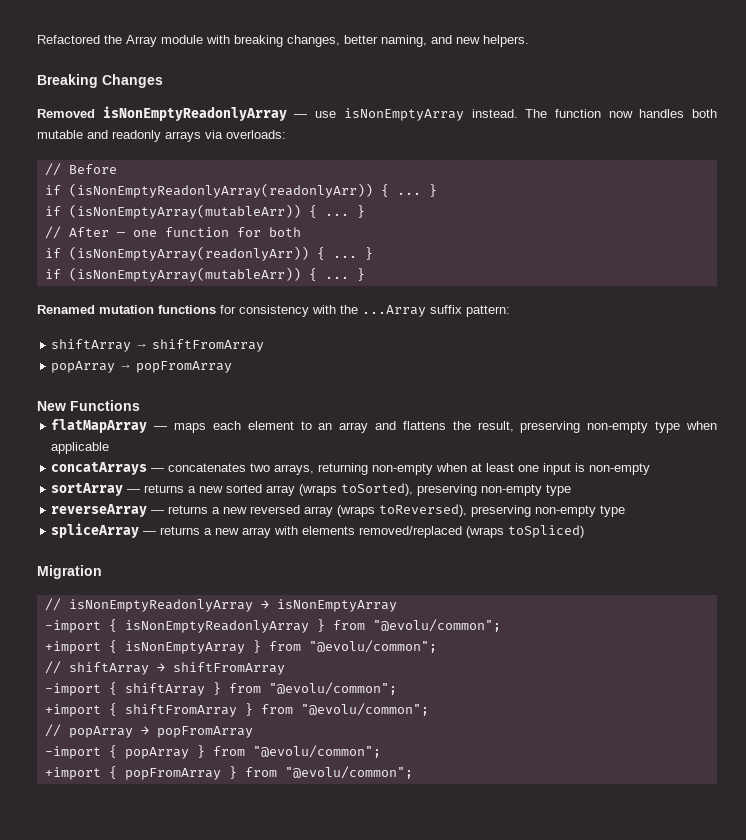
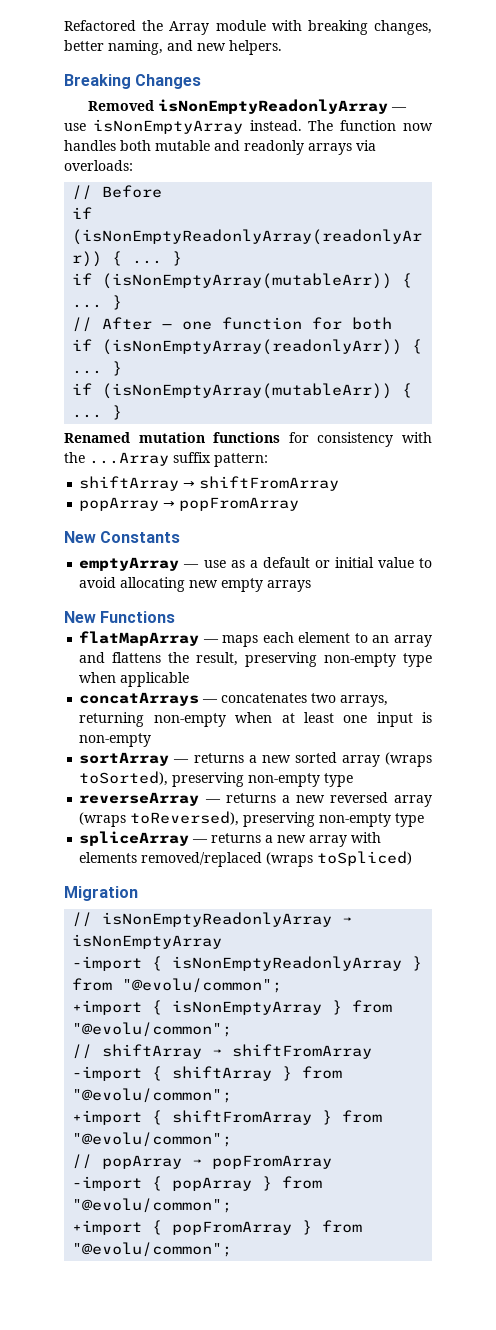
(233, 367) none -> [64,531,181,543] [79,557,432,571] [79,577,312,592] // New Constants // emptyArray — use as a default or initial value to avoid allocating new empty arrays

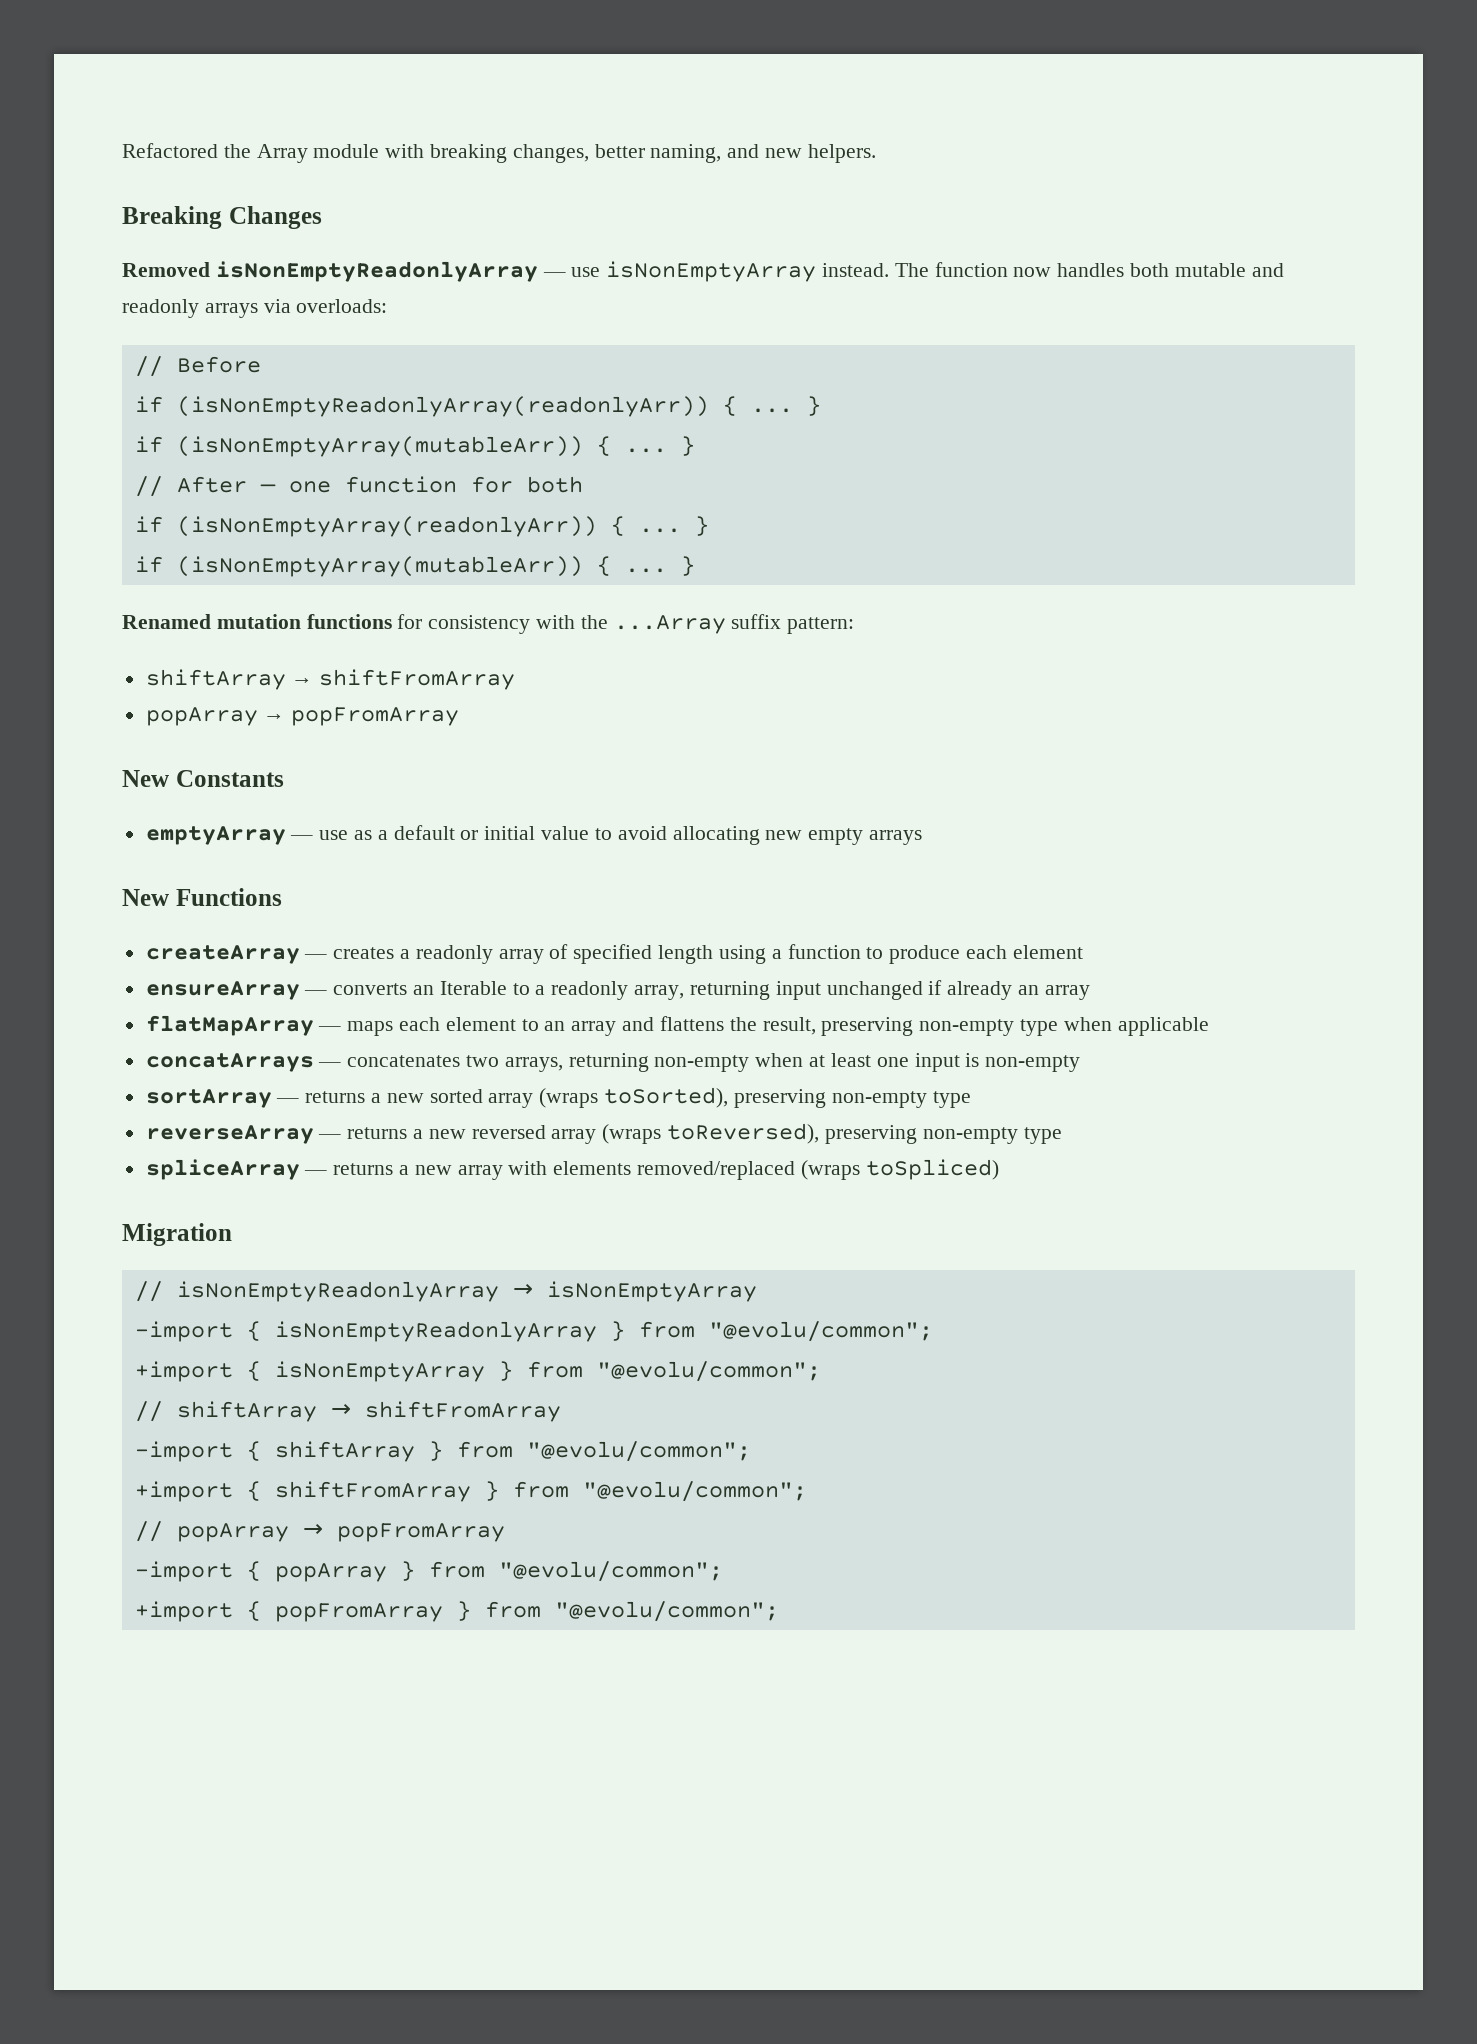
(176, 617) none -> [145,944,1083,964] [145,980,1090,1000] // createArray — creates a readonly array of specified length using a function to produce each element // ensureArray — converts an Iterable to a readonly array, returning input unchanged if already an array

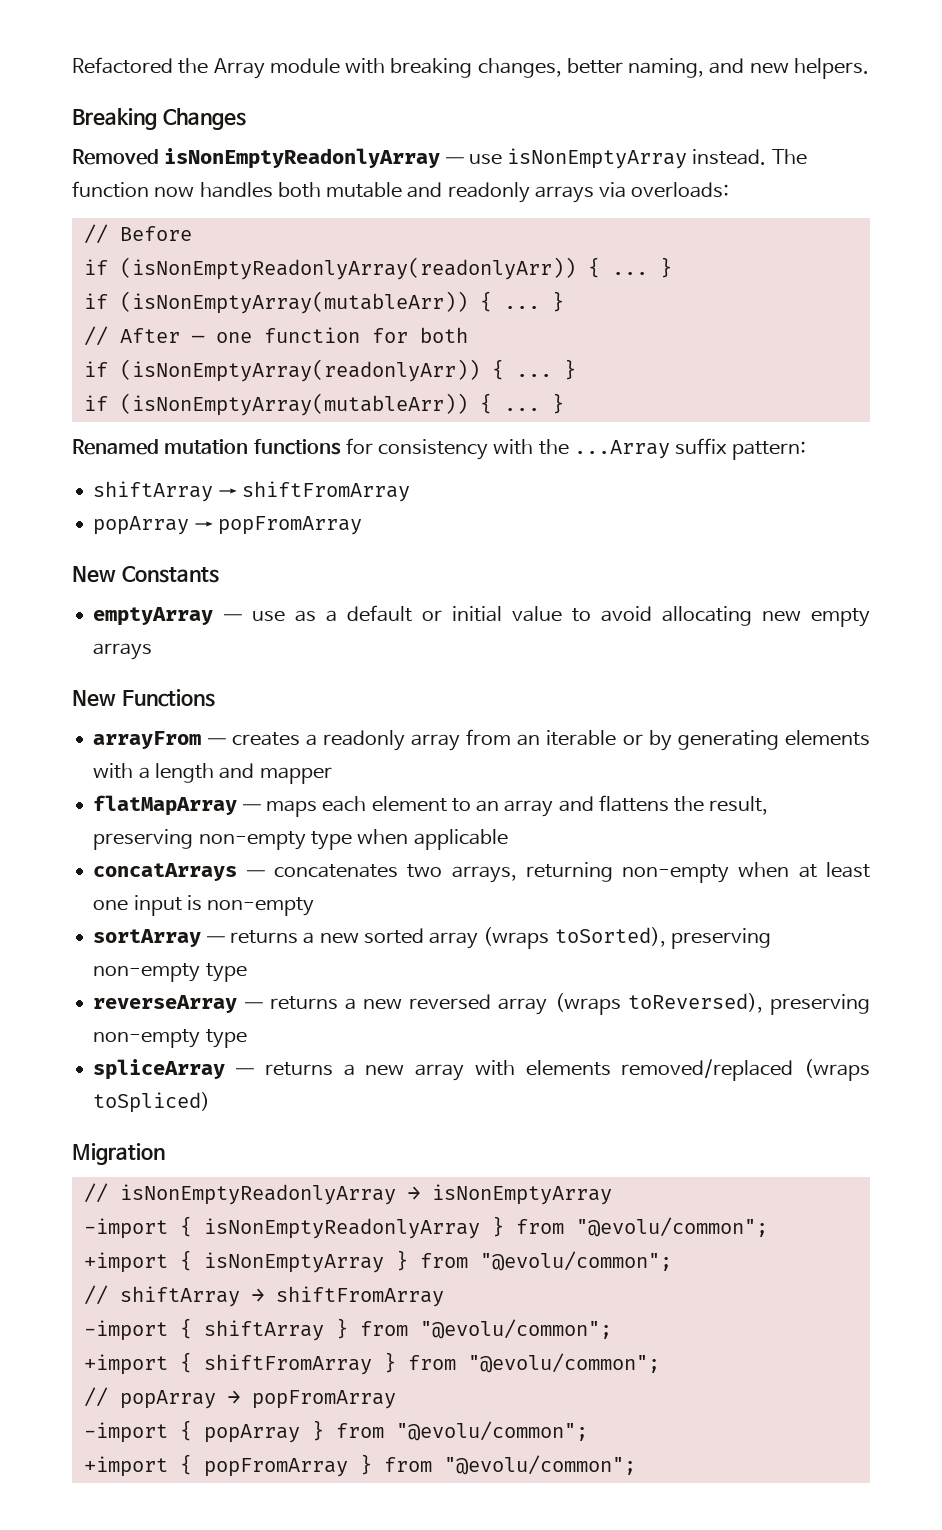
[145,945,300,964] createArray -> [93,731,202,749] arrayFrom
[549,944,1083,964] [145,980,1090,1000] of specified length using a function to produce each element // ensureArray — converts an Iterable to a readonly array, returning input unchanged if already an array -> [466,729,870,751] [93,763,332,784] from an iterable or by generating elements with a length and mapper

